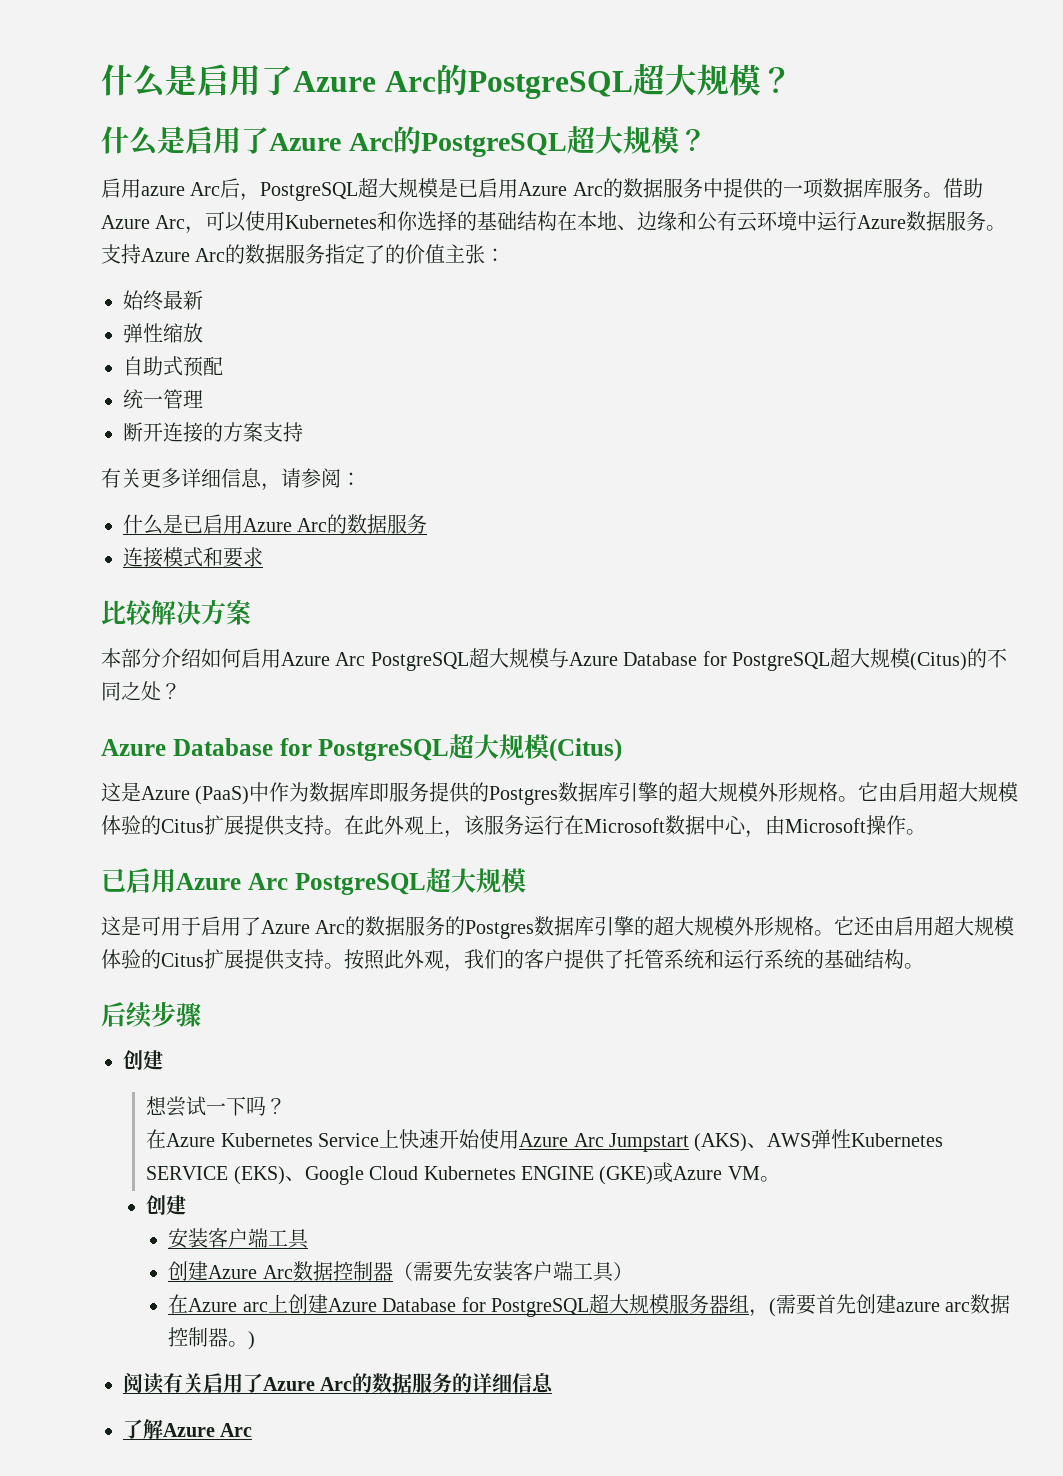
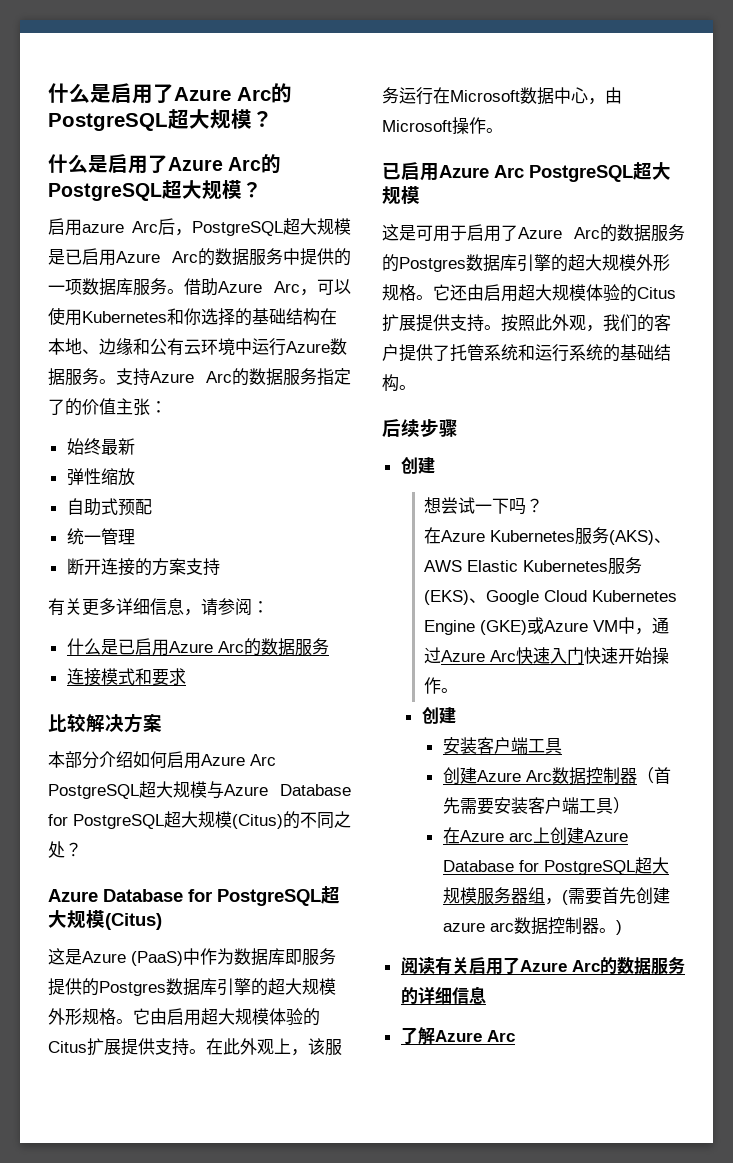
[318,1129,944,1152] [146,1166,229,1180] Service上快速开始使用Azure Arc Jumpstart (AKS)、AWS弹性Kubernetes SERVICE -> [574,527,671,545] [423,557,642,575] 服务(AKS)、AWS Elastic Kubernetes服务
[520,1166,594,1180] ENGINE -> [423,620,475,635] Engine
(760, 1173) none -> [617,617,669,635] [423,647,669,665] [423,677,441,694] 中，通过Azure Arc快速入门快速开始操作
[412,1261,473,1282] 需要先 -> [653,767,671,784] [442,797,494,815] 首先需要

